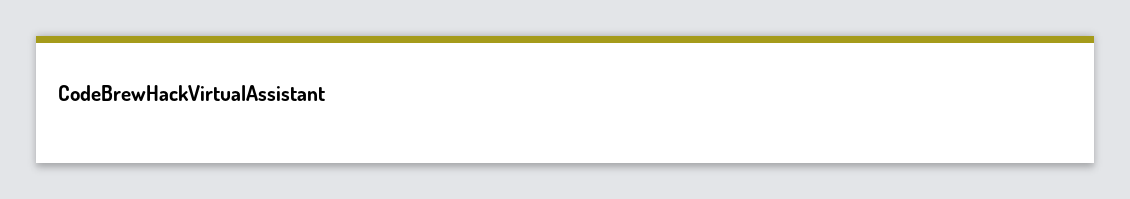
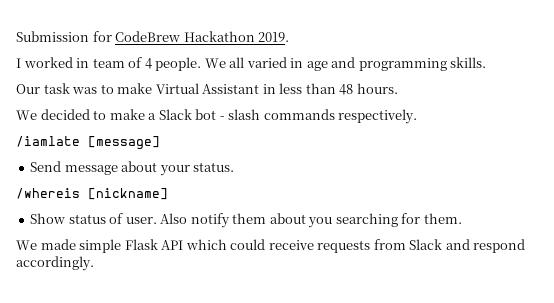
[58,85,325,101] CodeBrewHackVirtualAssistant -> [16,31,290,42] [16,57,487,71] [16,83,398,95] [16,109,418,124] [16,136,160,150] [30,161,235,176] [16,188,168,200] [30,213,462,228] [16,239,526,253] [16,256,94,271] Submission for CodeBrew Hackathon 2019. // I worked in team of 4 people. We all varied in age and programming skills. // Our task was to make Virtual Assistant in less than 48 hours. // We decided to make a Slack bot - slash commands respectively. // /iamlate [message] // Send message about your status. // /whereis [nickname] // Show status of user. Also notify them about you searching for them. // We made simple Flask API which could receive requests from Slack and respond accordingly.

